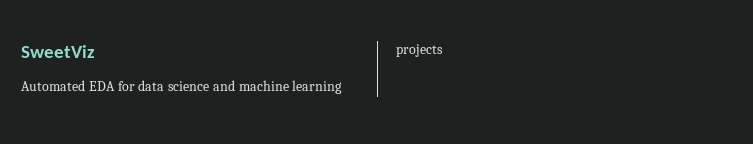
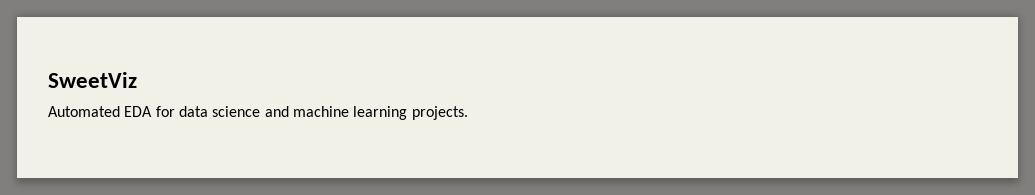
[396,44,443,57] projects -> [411,106,468,120] projects.

